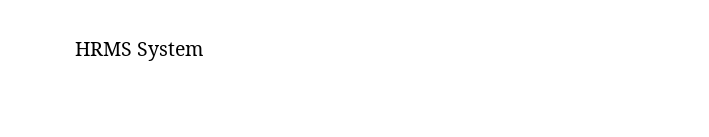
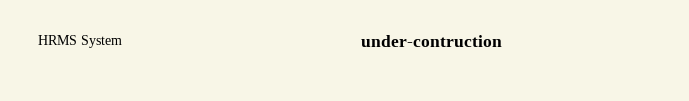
(204, 51) none -> [361,35,502,47] // under-contruction

